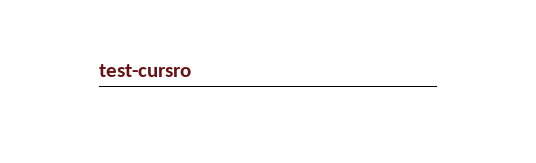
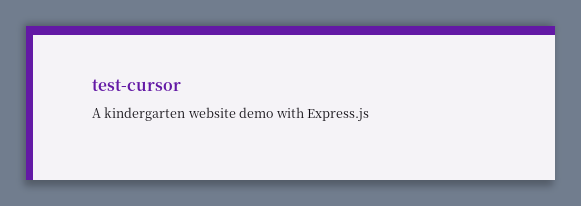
[99,64,191,77] test-cursro -> [92,79,181,91] [92,107,369,122] test-cursor // A kindergarten website demo with Express.js

